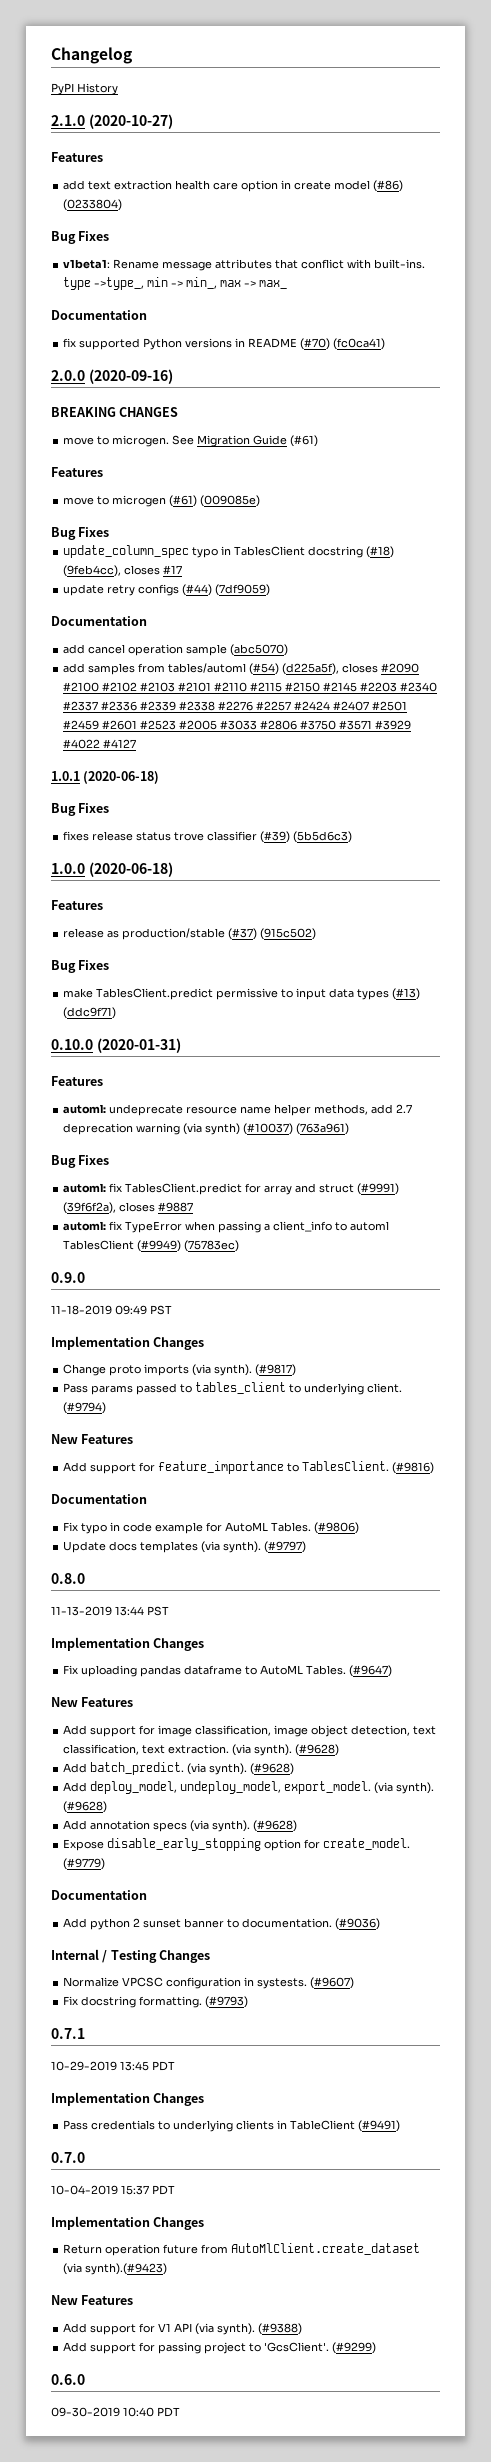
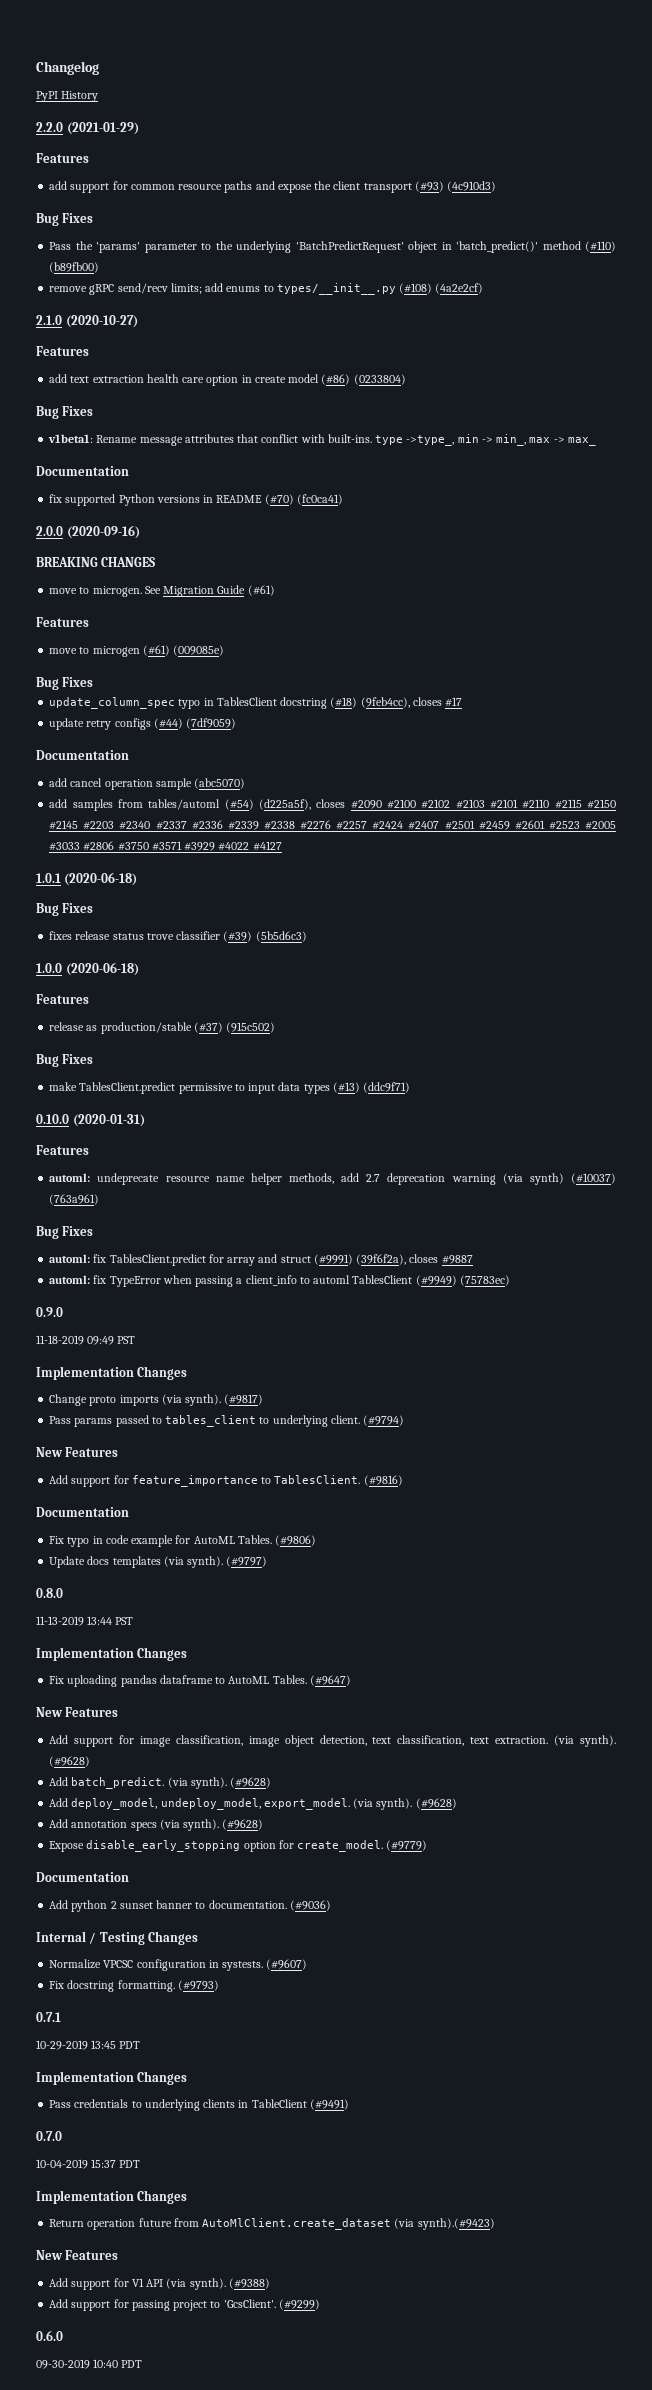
(118, 89) none -> [36,122,139,135] [36,153,89,163] [49,181,497,193] [36,213,94,226] [49,241,616,253] [49,262,100,273] [49,283,484,295] // 2.2.0 (2021-01-29) // Features // add support for common resource paths and expose the client transport (#93) (4c910d3) // Bug Fixes // Pass the 'params' parameter to the underlying 'BatchPredictRequest' object in 'batch_predict()' method (#110) (b89fb00) // remove gRPC send/recv limits; add enums to types/__init__.py (#108) (4a2e2cf)

